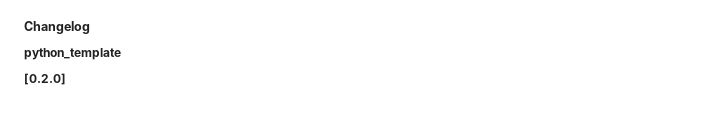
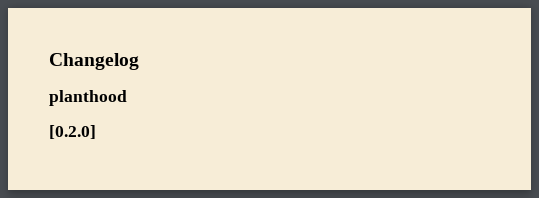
[24,48,121,60] python_template -> [49,90,127,106] planthood

